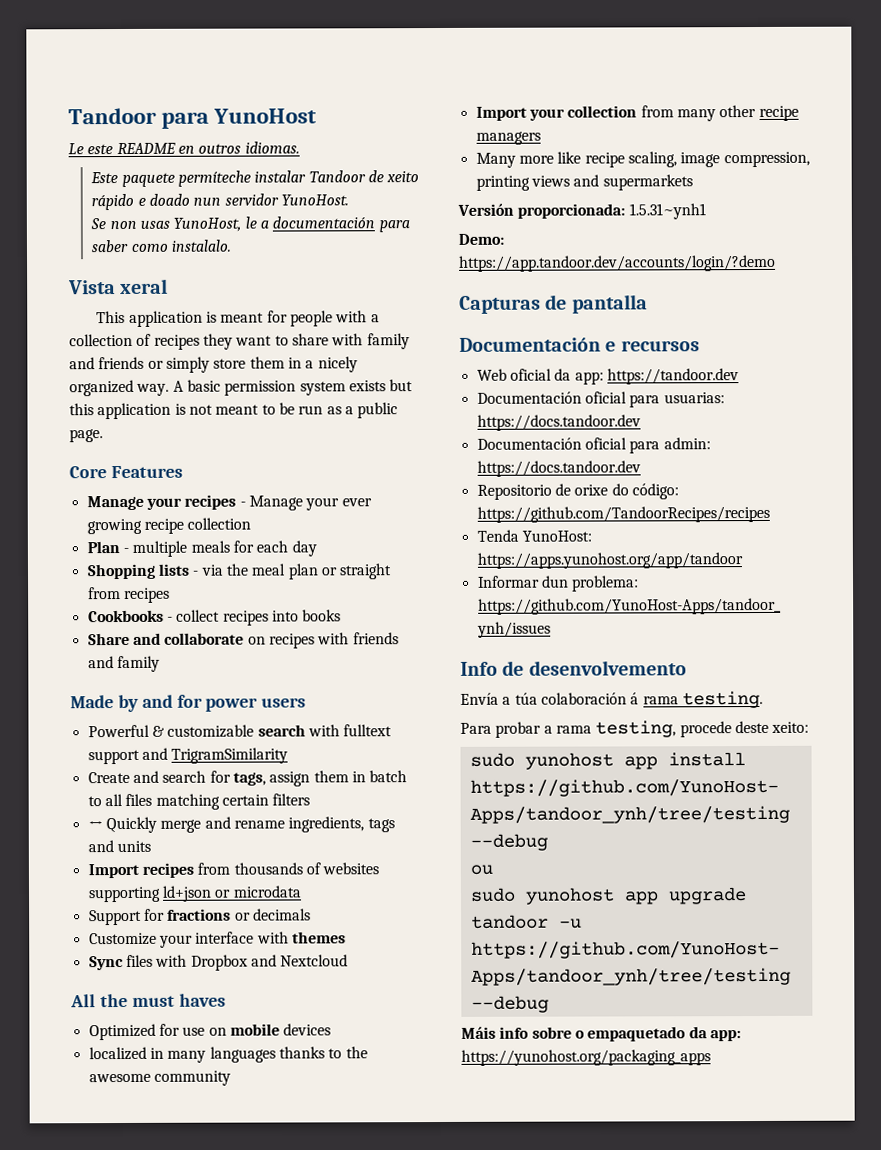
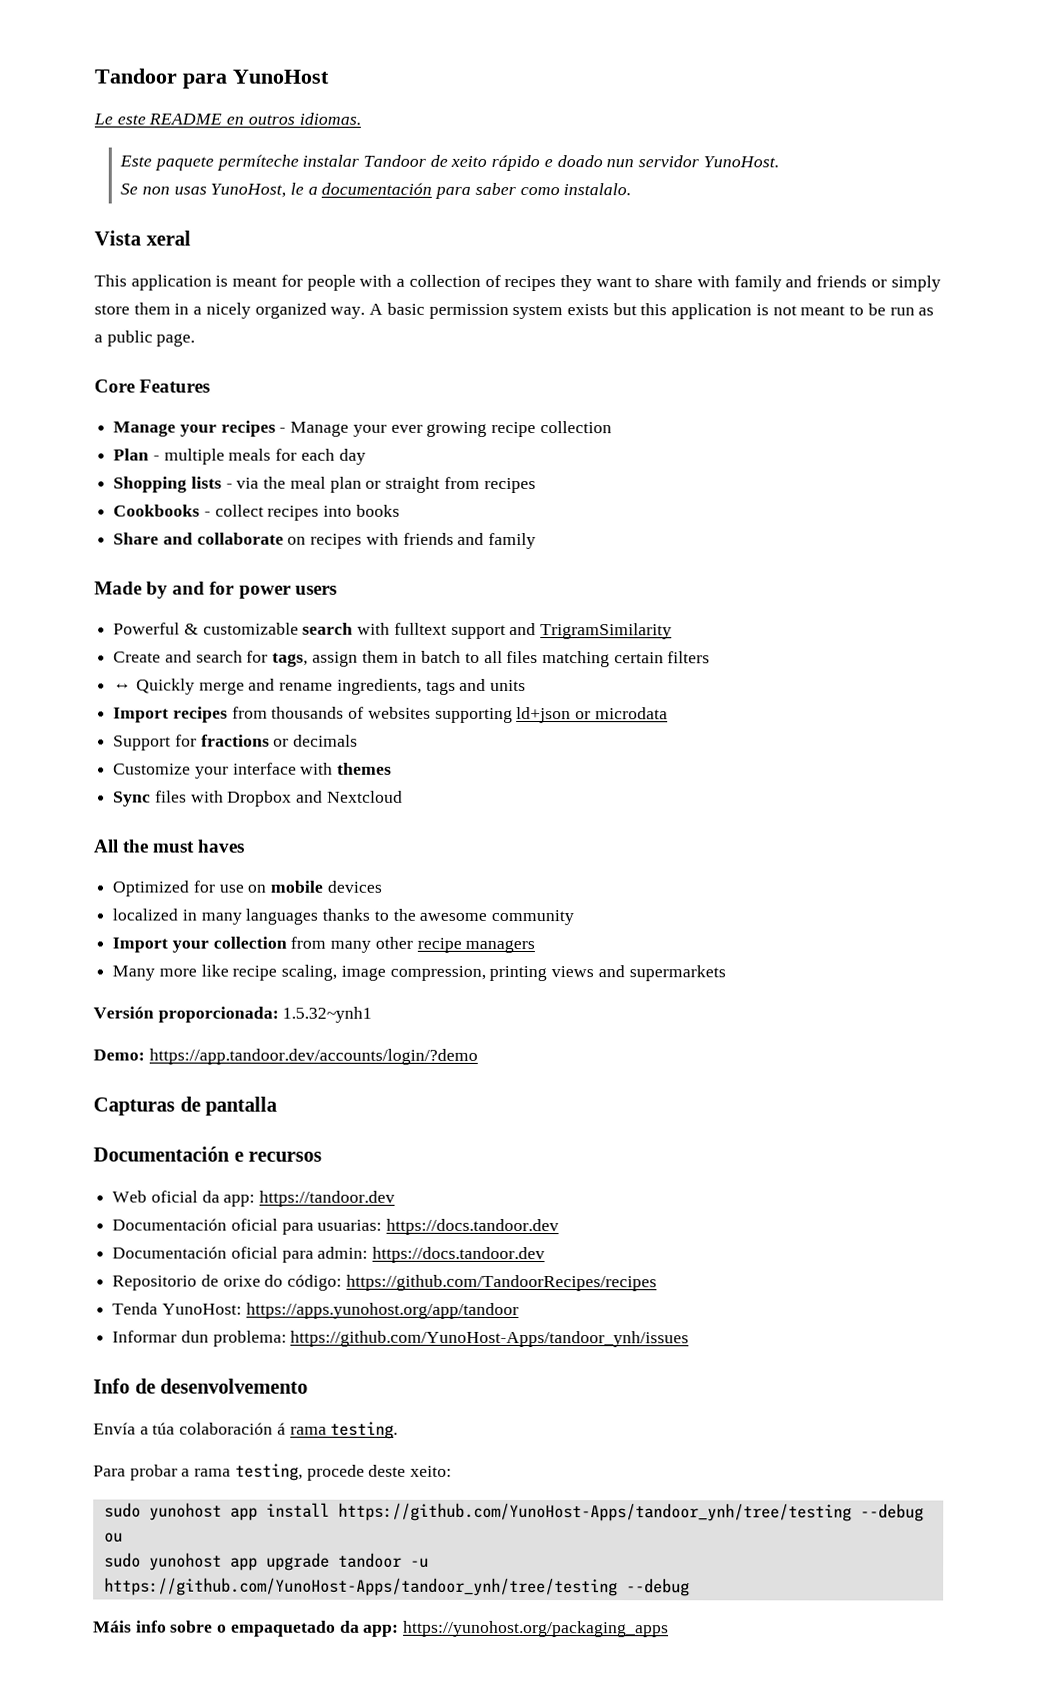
[628,203,706,220] 1.5.31~ynh1 -> [282,1006,373,1023] 1.5.32~ynh1

